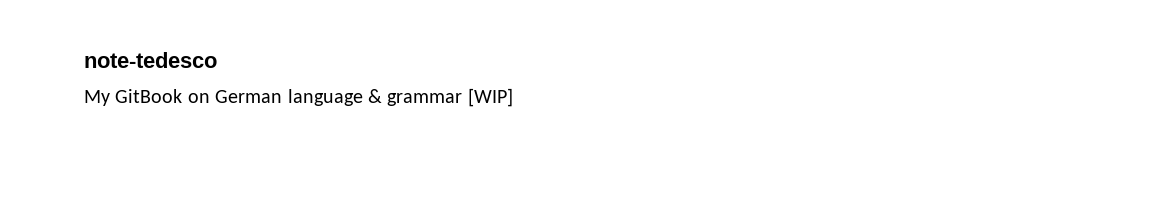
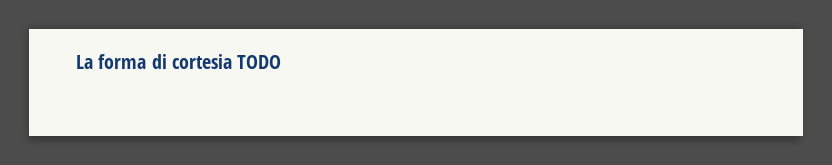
[84,52,217,68] [84,88,513,107] note-tedesco // My GitBook on German language & grammar [WIP] -> [76,54,282,69] La forma di cortesia TODO

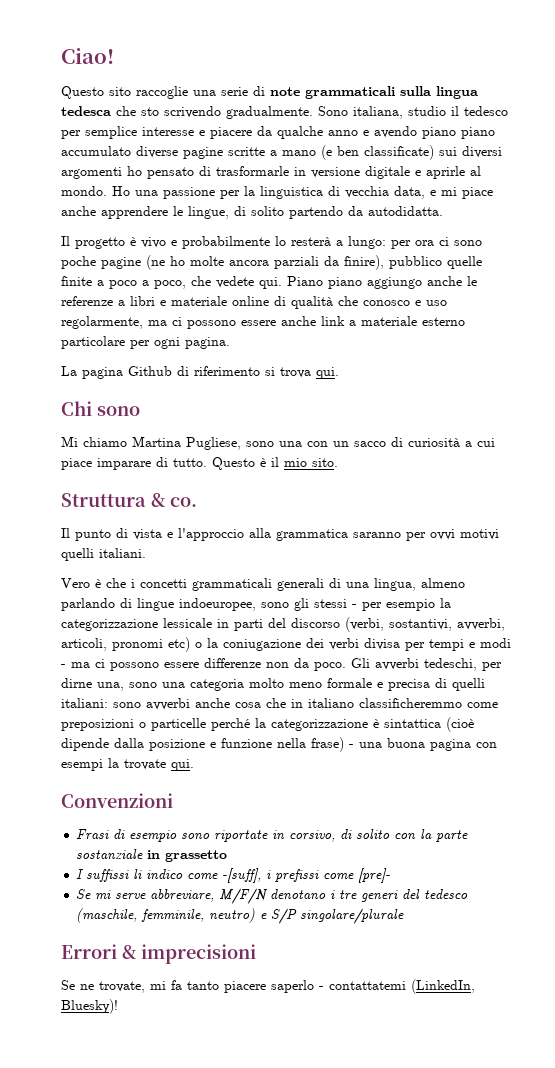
[76,54,282,69] La forma di cortesia TODO -> [61,48,114,64] [61,86,478,99] [61,106,508,119] [61,126,495,139] [61,145,502,160] [61,166,481,179] [61,186,493,199] [61,206,443,219] [61,236,482,249] [61,255,482,270] [61,276,477,289] [61,296,447,309] [61,316,465,329] [61,336,230,349] [61,366,339,379] [61,401,140,416] [61,436,495,450] [61,457,338,470] [61,493,197,507] [61,528,499,541] [61,548,146,561] [61,578,465,591] [61,598,451,611] [61,617,505,632] [61,637,511,652] [61,658,502,671] [61,678,485,691] [61,698,498,710] [61,717,474,732] [61,737,497,752] [61,758,194,771] [61,793,173,808] [76,829,469,842] [76,849,228,862] [76,868,391,883] [76,888,469,904] [76,908,405,924] [61,944,256,964] [61,979,475,994] [61,999,118,1014] Ciao! // Questo sito raccoglie una serie di note grammaticali sulla lingua tedesca che sto scrivendo gradualmente. Sono italiana, studio il tedesco per semplice interesse e piacere da qualche anno e avendo piano piano accumulato diverse pagine scritte a mano (e ben classificate) sui diversi argomenti ho pensato di trasformarle in versione digitale e aprirle al mondo. Ho una passione per la linguistica di vecchia data, e mi piace anche apprendere le lingue, di solito partendo da autodidatta. // Il progetto è vivo e probabilmente lo resterà a lungo: per ora ci sono poche pagine (ne ho molte ancora parziali da finire), pubblico quelle finite a poco a poco, che vedete qui. Piano piano aggiungo anche le referenze a libri e materiale online di qualità che conosco e uso regolarmente, ma ci possono essere anche link a materiale esterno particolare per ogni pagina. // La pagina Github di riferimento si trova qui. // Chi sono // Mi chiamo Martina Pugliese, sono una con un sacco di curiosità a cui piace imparare di tutto. Questo è il mio sito. // Struttura & co. // Il punto di vista e l'approccio alla grammatica saranno per ovvi motivi quelli italiani. // Vero è che i concetti grammaticali generali di una lingua, almeno parlando di lingue indoeuropee, sono gli stessi - per esempio la categorizzazione lessicale in parti del discorso (verbi, sostantivi, avverbi, articoli, pronomi etc) o la coniugazione dei verbi divisa per tempi e modi - ma ci possono essere differenze non da poco. Gli avverbi tedeschi, per dirne una, sono una categoria molto meno formale e precisa di quelli italiani: sono avverbi anche cosa che in italiano classificheremmo come preposizioni o particelle perché la categorizzazione è sintattica (cioè dipende dalla posizione e funzione nella frase) - una buona pagina con esempi la trovate qui. // Convenzioni // Frasi di esempio sono riportate in corsivo, di solito con la parte sostanziale in grassetto // I suffissi li indico come -[suff], i prefissi come [pre]- // Se mi serve abbreviare, M/F/N denotano i tre generi del tedesco (maschile, femminile, neutro) e S/P singolare/plurale // Errori & imprecisioni // Se ne trovate, mi fa tanto piacere saperlo - contattatemi (LinkedIn, Bluesky)!

